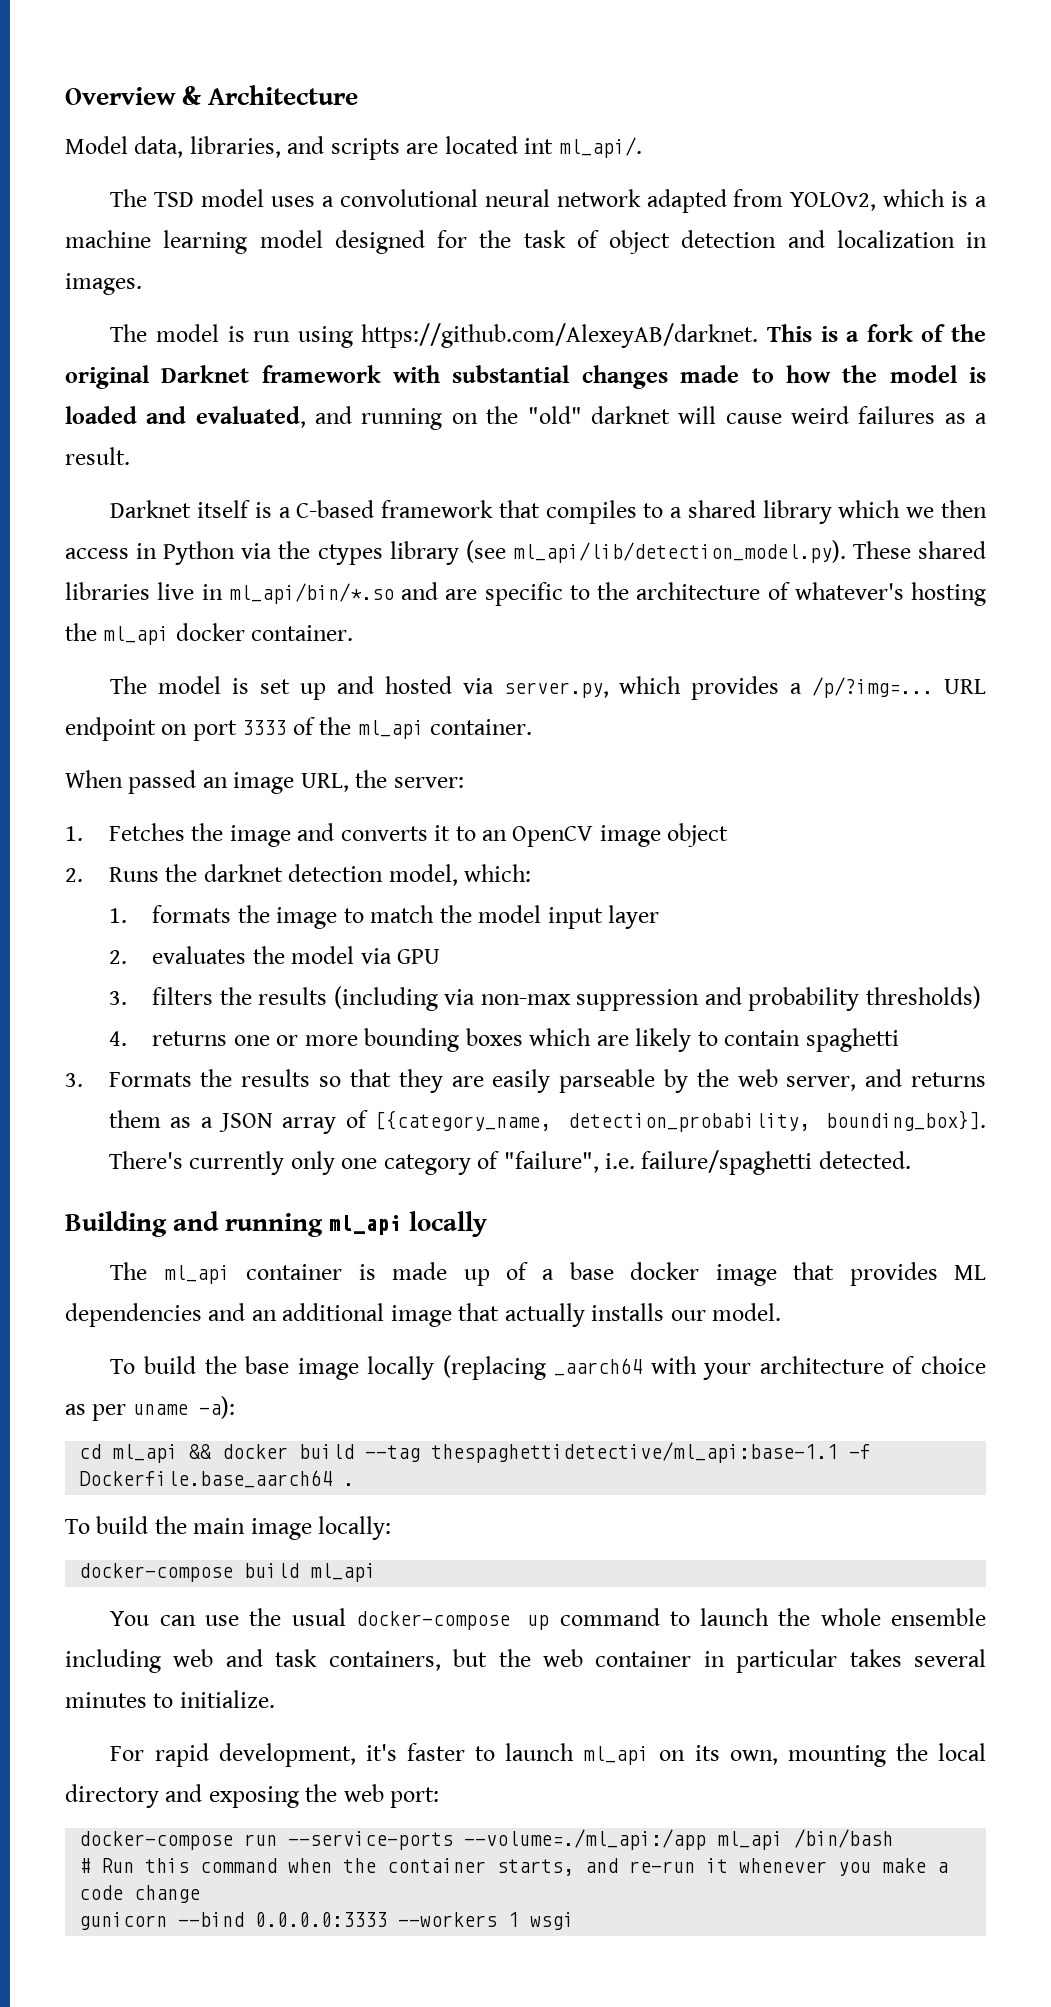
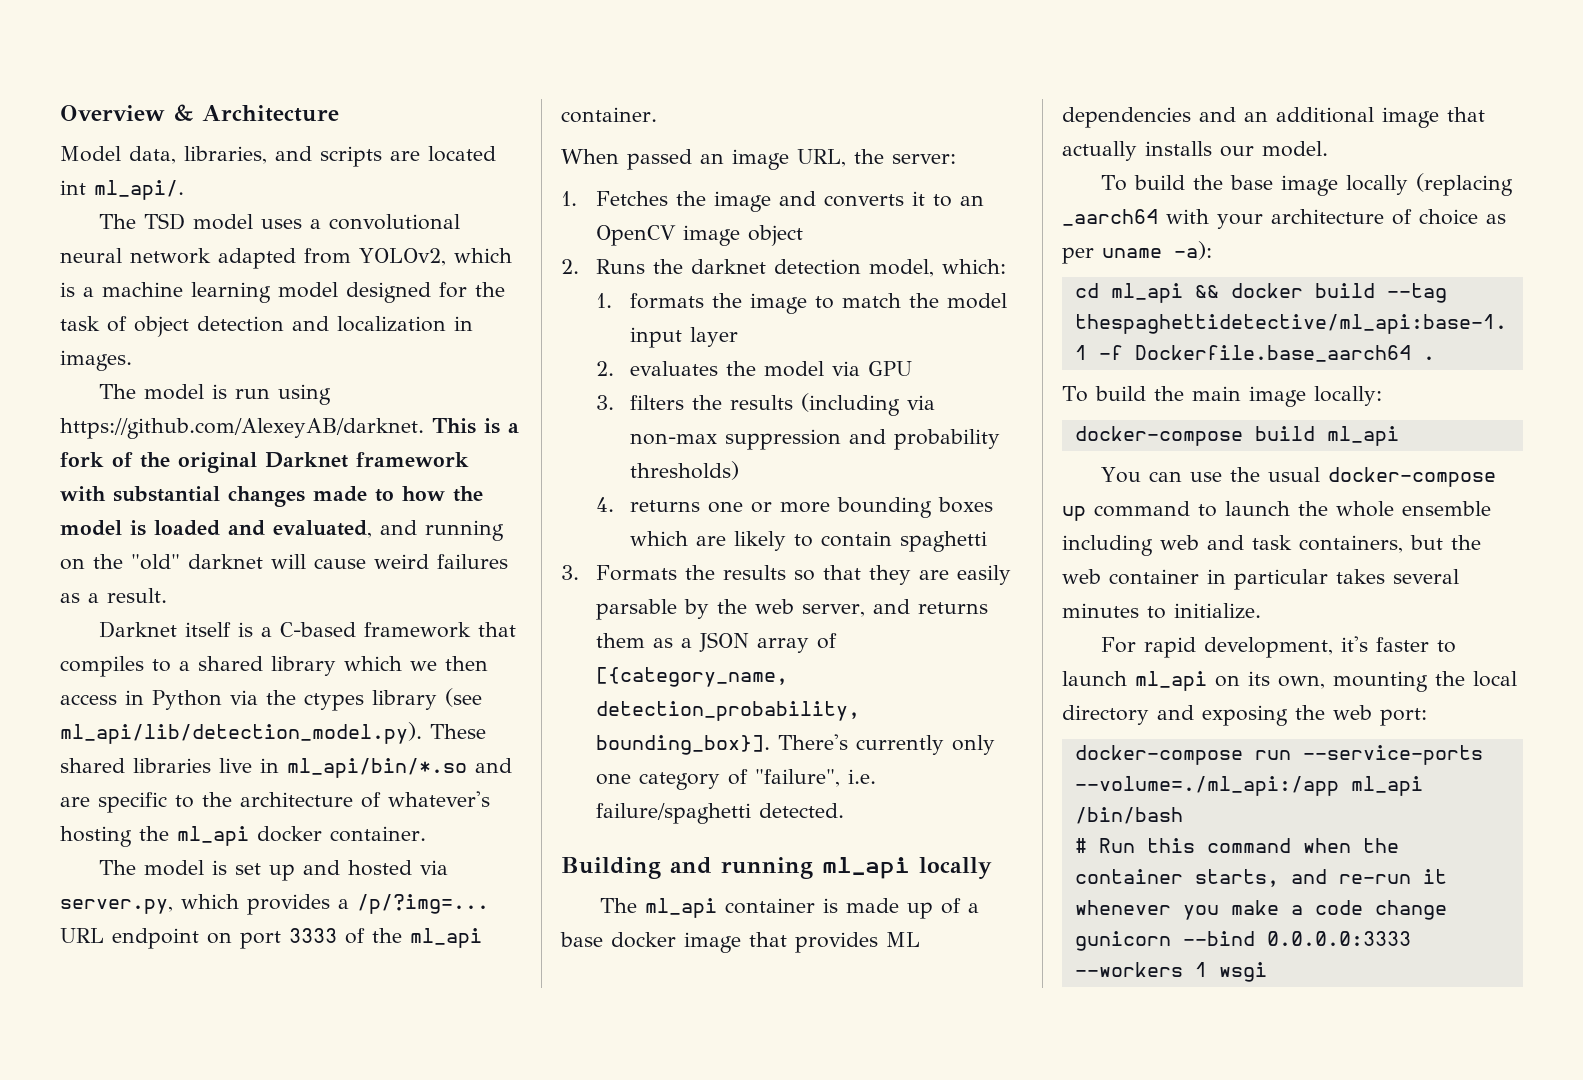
[559,1069,656,1093] parseable -> [595,599,677,620] parsable

